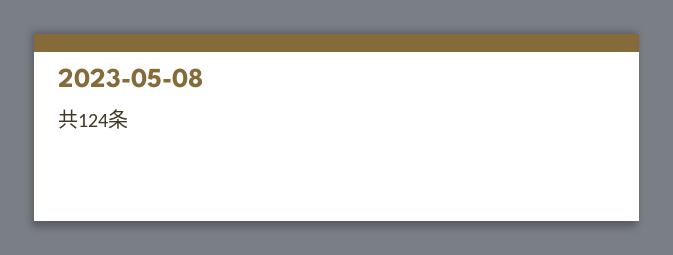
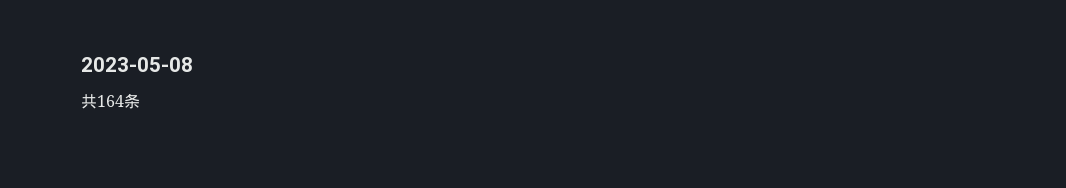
[78,114,108,127] 124 -> [97,95,124,107] 164

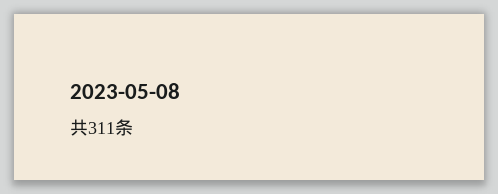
[97,95,124,107] 164 -> [88,122,115,134] 311

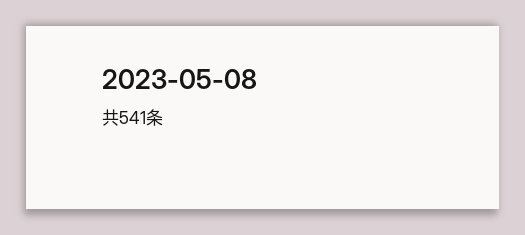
[88,122,115,134] 311 -> [119,111,146,124] 541

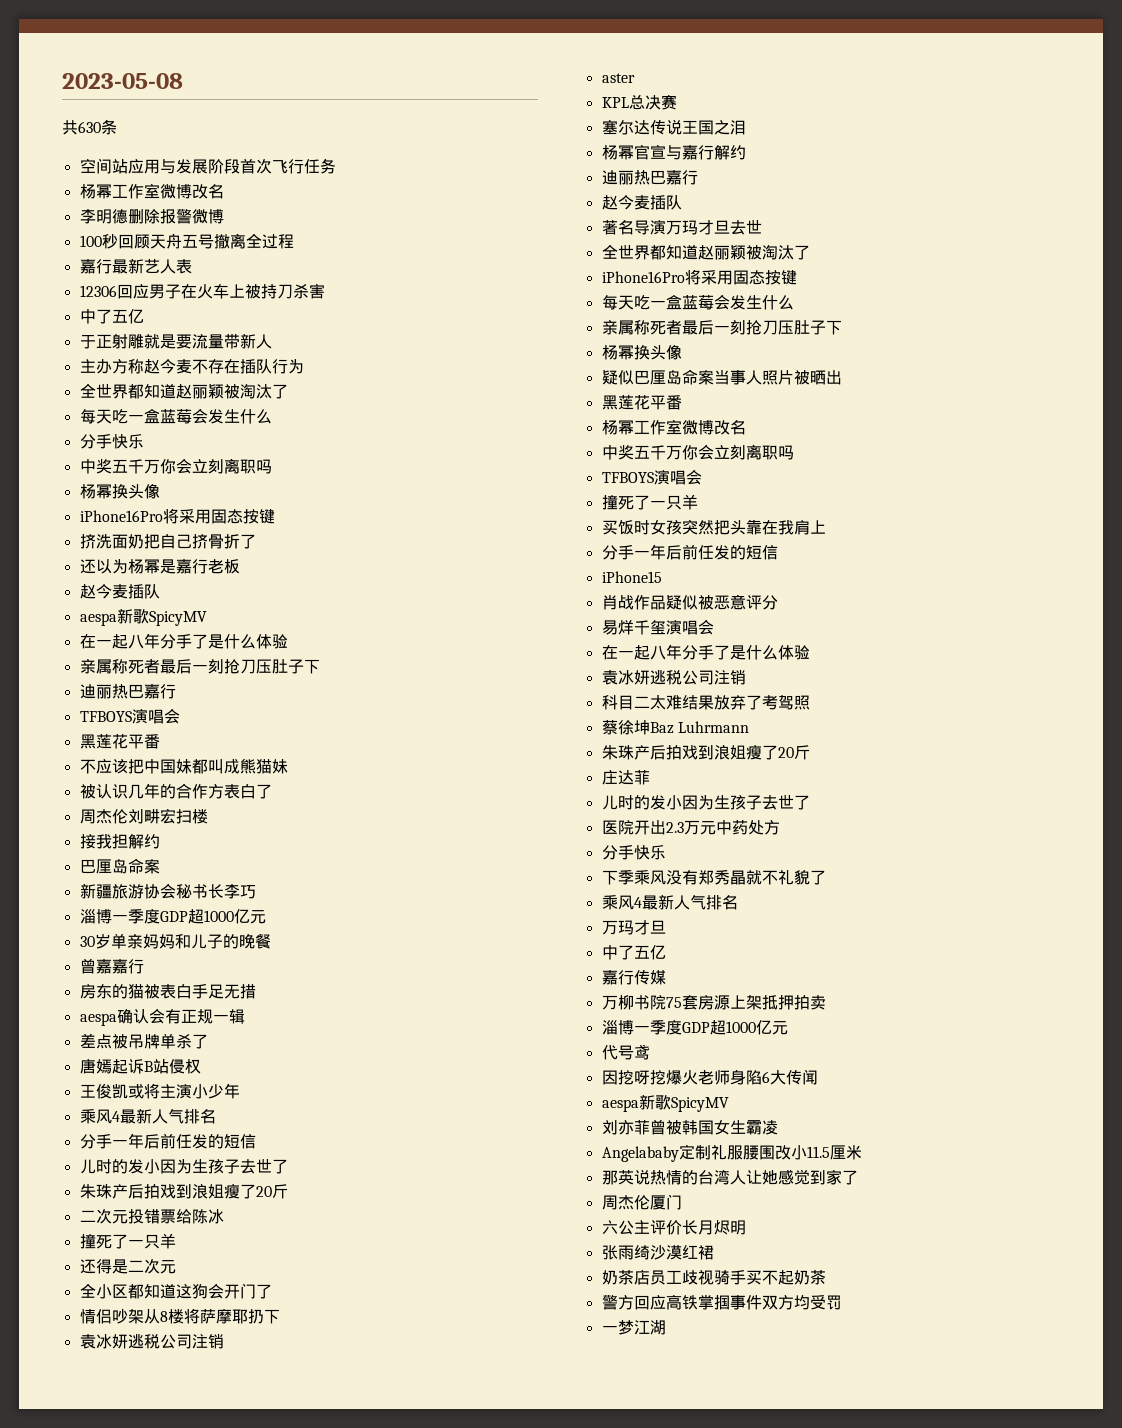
[119,111,146,124] 541 -> [78,121,101,133] 630
(163, 117) none -> [79,158,336,174] [79,183,224,199] [79,209,224,224] [79,233,294,249] [79,258,192,274] [79,283,325,299] [79,309,144,324] [79,333,272,349] [79,359,304,374] [79,383,288,399] [79,408,272,424] [79,434,144,449] [79,458,272,474] [79,484,160,499] [79,508,275,524] [79,533,256,549] [79,559,240,574] [79,584,160,599] [79,608,207,626] [79,633,288,649] [79,659,320,674] [79,684,176,699] [79,708,180,724] [79,734,160,749] [79,758,288,774] [79,783,272,799] [79,808,208,824] [79,834,160,849] [79,858,160,874] [79,883,256,899] [79,909,266,924] [79,933,271,949] [79,958,144,974] [79,984,256,999] [79,1008,245,1026] [79,1033,208,1049] [79,1059,201,1074] [79,1083,240,1099] [79,1108,216,1124] [79,1133,256,1149] [79,1159,288,1174] [79,1183,288,1199] [79,1208,224,1224] [79,1233,176,1249] [79,1258,176,1274] [79,1283,272,1299] [79,1308,280,1324] [79,1334,224,1349] [601,73,635,83] [601,94,677,110] [601,119,746,135] [601,144,746,160] [601,170,698,185] [601,195,682,210] [601,220,762,235] [601,244,810,260] [601,269,797,285] [601,294,794,310] [601,320,842,335] [601,345,682,360] [601,369,842,385] [601,395,682,410] [601,419,746,435] [601,444,794,460] [601,469,702,485] [601,494,698,510] [601,519,826,535] [601,544,778,560] [601,571,662,583] [601,594,778,610] [601,619,714,635] [601,644,810,660] [601,670,746,685] [601,695,810,710] [601,720,749,735] [601,744,810,760] [601,770,650,785] [601,795,810,810] [601,820,780,835] [601,845,666,860] [601,870,826,885] [601,894,738,910] [601,920,666,935] [601,945,666,960] [601,970,666,985] [601,995,826,1010] [601,1020,788,1035] [601,1044,650,1060] [601,1069,818,1085] [601,1094,729,1112] [601,1119,778,1135] [601,1144,862,1162] [601,1169,858,1185] [601,1194,682,1210] [601,1220,746,1235] [601,1245,714,1260] [601,1269,826,1285] [601,1294,842,1310] [601,1320,666,1335] // 空间站应用与发展阶段首次飞行任务 // 杨幂工作室微博改名 // 李明德删除报警微博 // 100秒回顾天舟五号撤离全过程 // 嘉行最新艺人表 // 12306回应男子在火车上被持刀杀害 // 中了五亿 // 于正射雕就是要流量带新人 // 主办方称赵今麦不存在插队行为 // 全世界都知道赵丽颖被淘汰了 // 每天吃一盒蓝莓会发生什么 // 分手快乐 // 中奖五千万你会立刻离职吗 // 杨幂换头像 // iPhone16Pro将采用固态按键 // 挤洗面奶把自己挤骨折了 // 还以为杨幂是嘉行老板 // 赵今麦插队 // aespa新歌SpicyMV // 在一起八年分手了是什么体验 // 亲属称死者最后一刻抢刀压肚子下 // 迪丽热巴嘉行 // TFBOYS演唱会 // 黑莲花平番 // 不应该把中国妹都叫成熊猫妹 // 被认识几年的合作方表白了 // 周杰伦刘畊宏扫楼 // 接我担解约 // 巴厘岛命案 // 新疆旅游协会秘书长李巧 // 淄博一季度GDP超1000亿元 // 30岁单亲妈妈和儿子的晚餐 // 曾嘉嘉行 // 房东的猫被表白手足无措 // aespa确认会有正规一辑 // 差点被吊牌单杀了 // 唐嫣起诉B站侵权 // 王俊凯或将主演小少年 // 乘风4最新人气排名 // 分手一年后前任发的短信 // 儿时的发小因为生孩子去世了 // 朱珠产后拍戏到浪姐瘦了20斤 // 二次元投错票给陈冰 // 撞死了一只羊 // 还得是二次元 // 全小区都知道这狗会开门了 // 情侣吵架从8楼将萨摩耶扔下 // 袁冰妍逃税公司注销 // aster // KPL总决赛 // 塞尔达传说王国之泪 // 杨幂官宣与嘉行解约 // 迪丽热巴嘉行 // 赵今麦插队 // 著名导演万玛才旦去世 // 全世界都知道赵丽颖被淘汰了 // iPhone16Pro将采用固态按键 // 每天吃一盒蓝莓会发生什么 // 亲属称死者最后一刻抢刀压肚子下 // 杨幂换头像 // 疑似巴厘岛命案当事人照片被晒出 // 黑莲花平番 // 杨幂工作室微博改名 // 中奖五千万你会立刻离职吗 // TFBOYS演唱会 // 撞死了一只羊 // 买饭时女孩突然把头靠在我肩上 // 分手一年后前任发的短信 // iPhone15 // 肖战作品疑似被恶意评分 // 易烊千玺演唱会 // 在一起八年分手了是什么体验 // 袁冰妍逃税公司注销 // 科目二太难结果放弃了考驾照 // 蔡徐坤Baz Luhrmann // 朱珠产后拍戏到浪姐瘦了20斤 // 庄达菲 // 儿时的发小因为生孩子去世了 // 医院开出2.3万元中药处方 // 分手快乐 // 下季乘风没有郑秀晶就不礼貌了 // 乘风4最新人气排名 // 万玛才旦 // 中了五亿 // 嘉行传媒 // 万柳书院75套房源上架抵押拍卖 // 淄博一季度GDP超1000亿元 // 代号鸢 // 因挖呀挖爆火老师身陷6大传闻 // aespa新歌SpicyMV // 刘亦菲曾被韩国女生霸凌 // Angelababy定制礼服腰围改小11.5厘米 // 那英说热情的台湾人让她感觉到家了 // 周杰伦厦门 // 六公主评价长月烬明 // 张雨绮沙漠红裙 // 奶茶店员工歧视骑手买不起奶茶 // 警方回应高铁掌掴事件双方均受罚 // 一梦江湖

